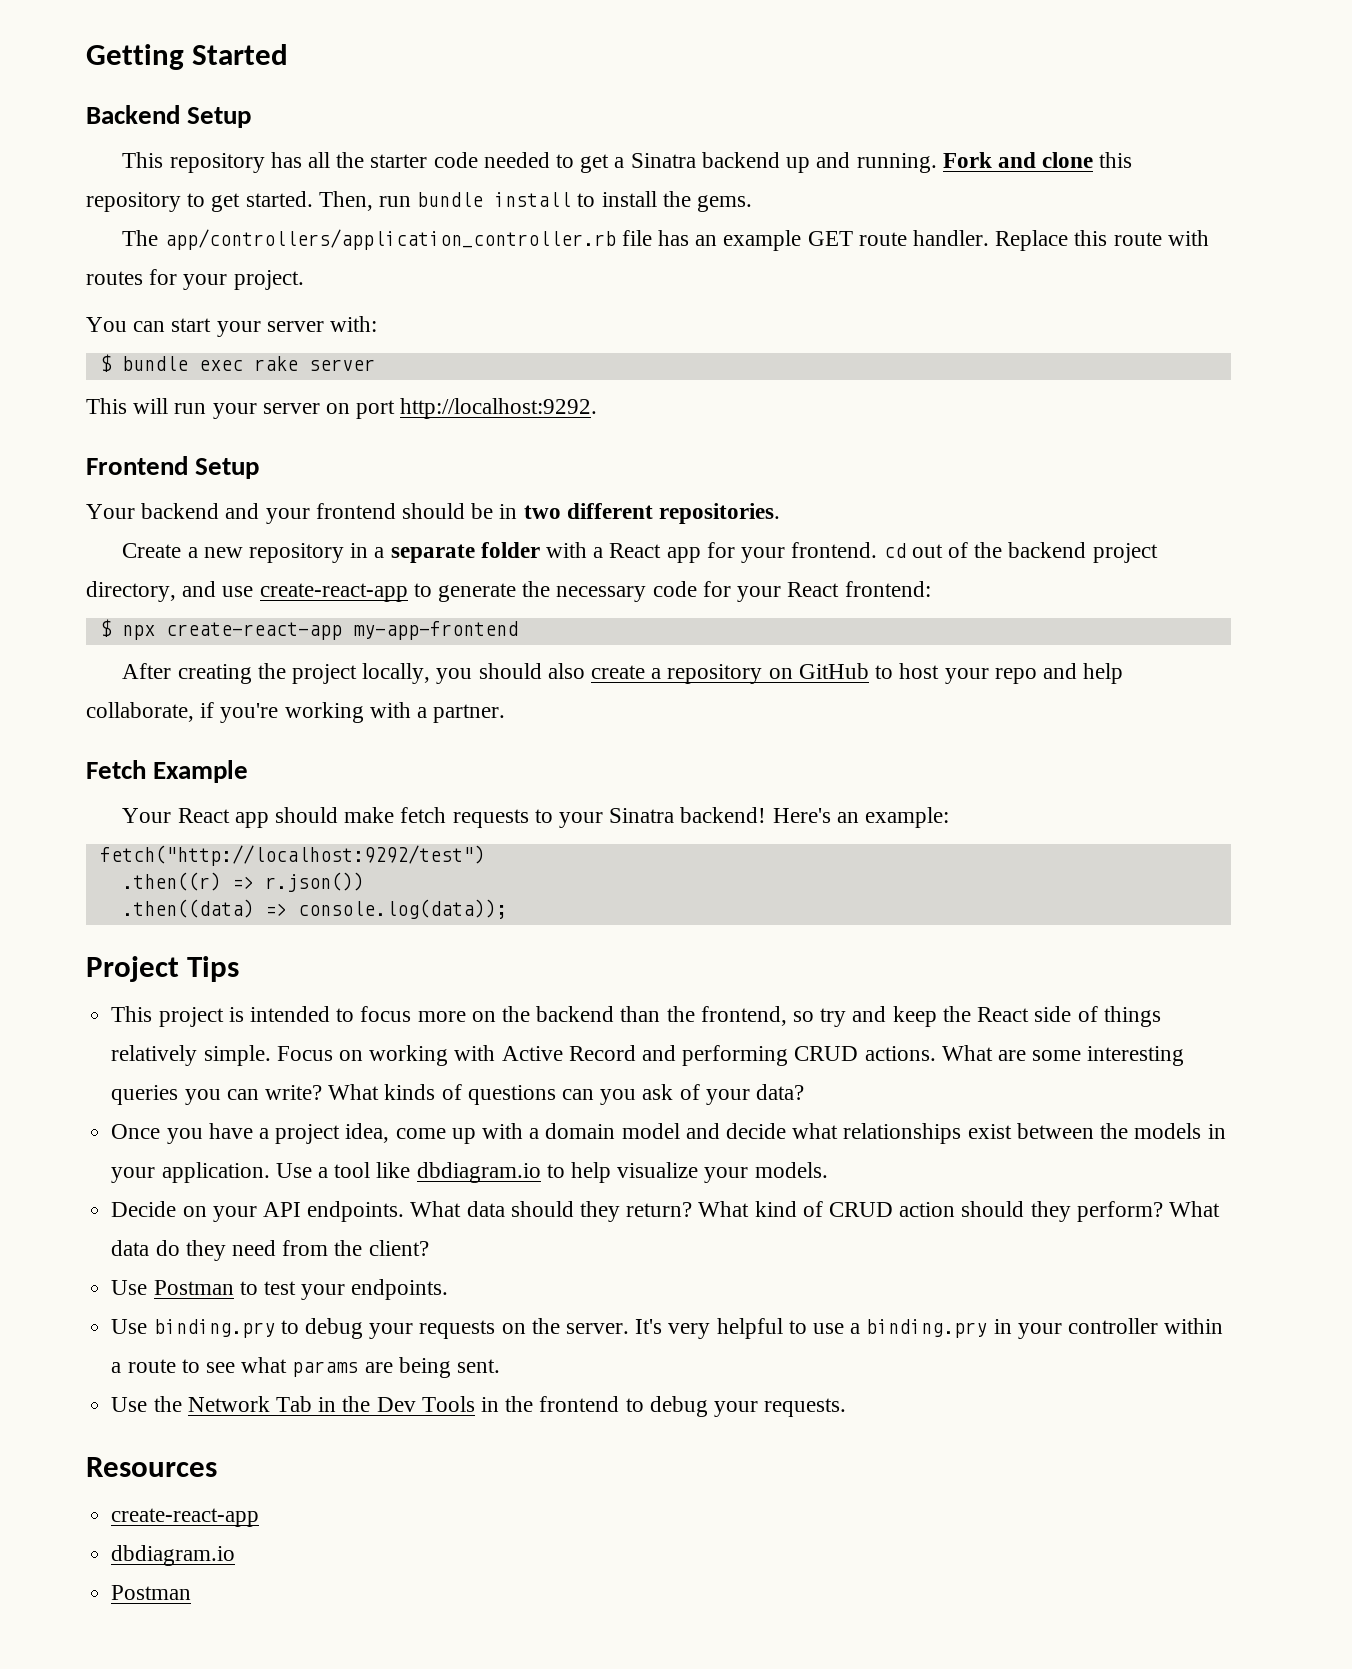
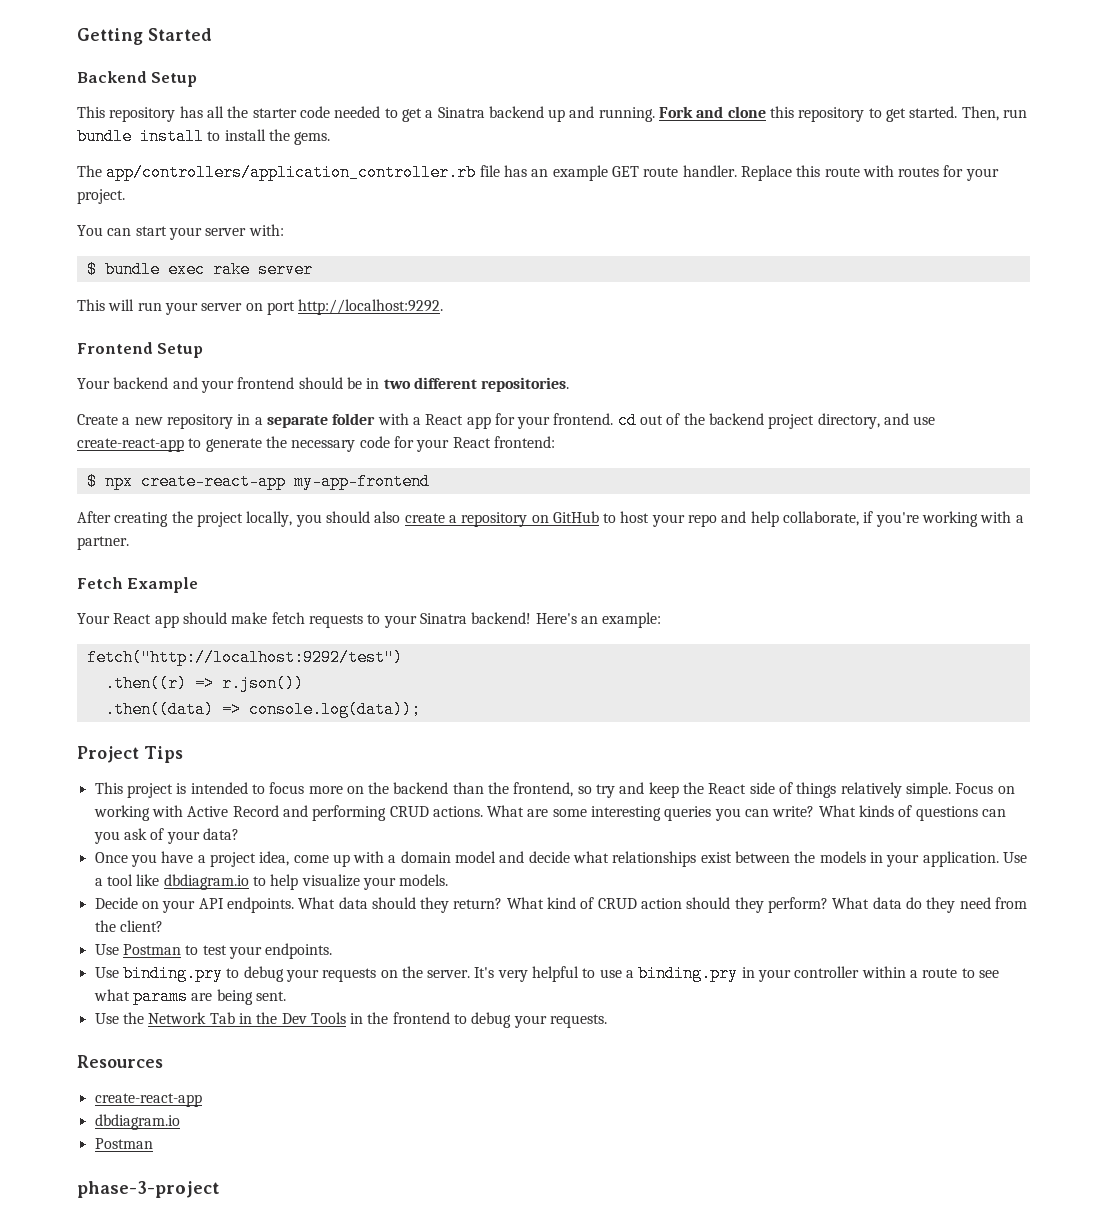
(192, 1592) none -> [77,1181,220,1198] // phase-3-project

